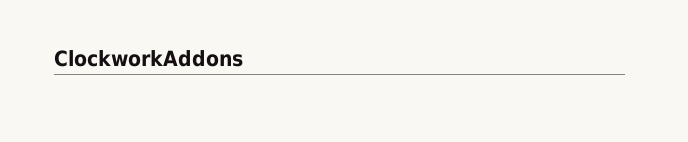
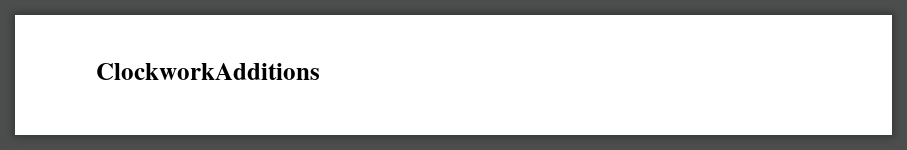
[54,50,243,67] ClockworkAddons -> [96,63,320,80] ClockworkAdditions

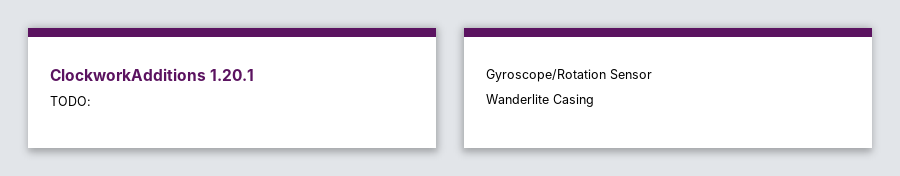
(320, 71) none -> [210,69,255,81] [50,96,91,106] [486,69,652,82] [486,94,594,107] 1.20.1 // TODO: // Gyroscope/Rotation Sensor // Wanderlite Casing

